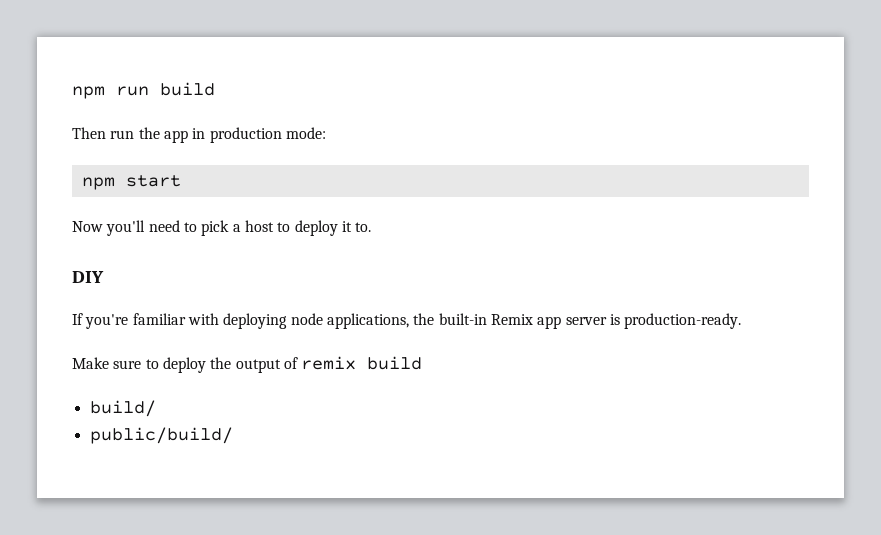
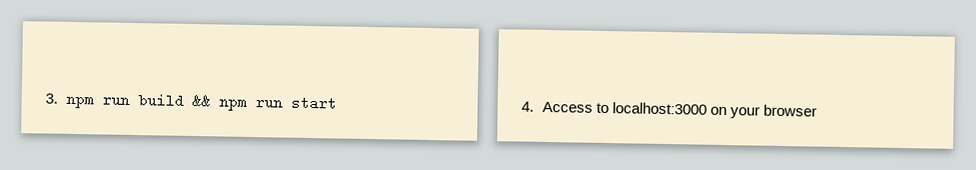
(72, 92) none -> [45,93,58,104] 3.
[72,127,326,143] [81,175,181,190] [72,220,372,236] [72,271,104,283] [72,313,742,329] [72,356,423,373] [89,400,156,417] [89,427,233,444] // Then run the app in production mode: // npm start // Now you'll need to pick a host to deploy it to. // DIY // If you're familiar with deploying node applications, the built-in Remix app server is production-ready. // Make sure to deploy the output of remix build // build/ // public/build/ -> [191,93,337,111] [521,101,818,119] && npm run start // 4. Access to localhost:3000 on your browser

